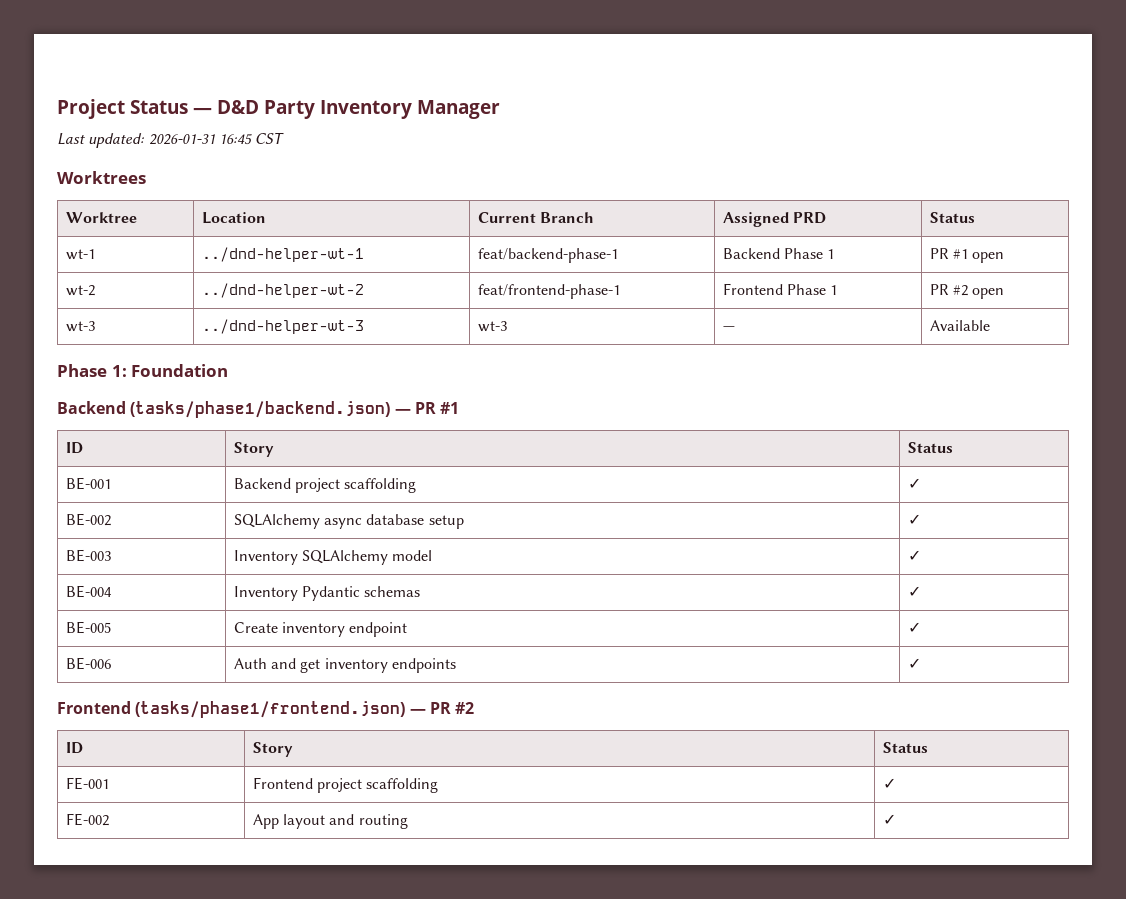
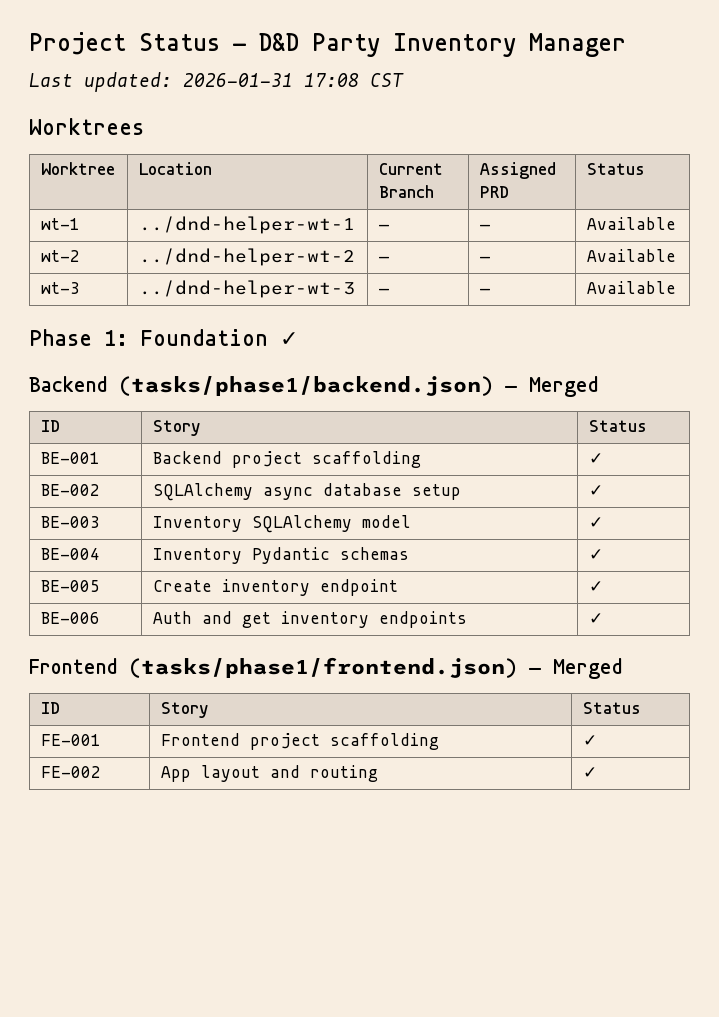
[218,134,252,145] 16:45 -> [304,73,359,87] 17:08
[477,248,618,263] [722,248,835,259] [929,248,1005,263] [65,285,95,296] [201,283,364,298] [477,284,620,299] [722,283,838,295] [929,284,1005,299] feat/backend-phase-1 | Backend Phase 1 | PR #1 open // wt-2 | ../dnd-helper-wt-2 | feat/frontend-phase-1 | Frontend Phase 1 | PR #2 open -> [378,224,389,230] [479,224,490,230] [586,217,676,230] [40,250,80,262] [138,248,355,266] [378,256,389,262] [479,256,490,262] [586,249,676,262] — | — | Available // wt-2 | ../dnd-helper-wt-2 | — | — | Available
[477,321,507,332] wt-3 -> [378,288,389,294] —
(229, 370) none -> [280,332,298,346] ✓
[414,402,460,414] PR #1 -> [529,376,599,397] Merged
[429,702,475,714] PR #2 -> [553,658,623,679] Merged

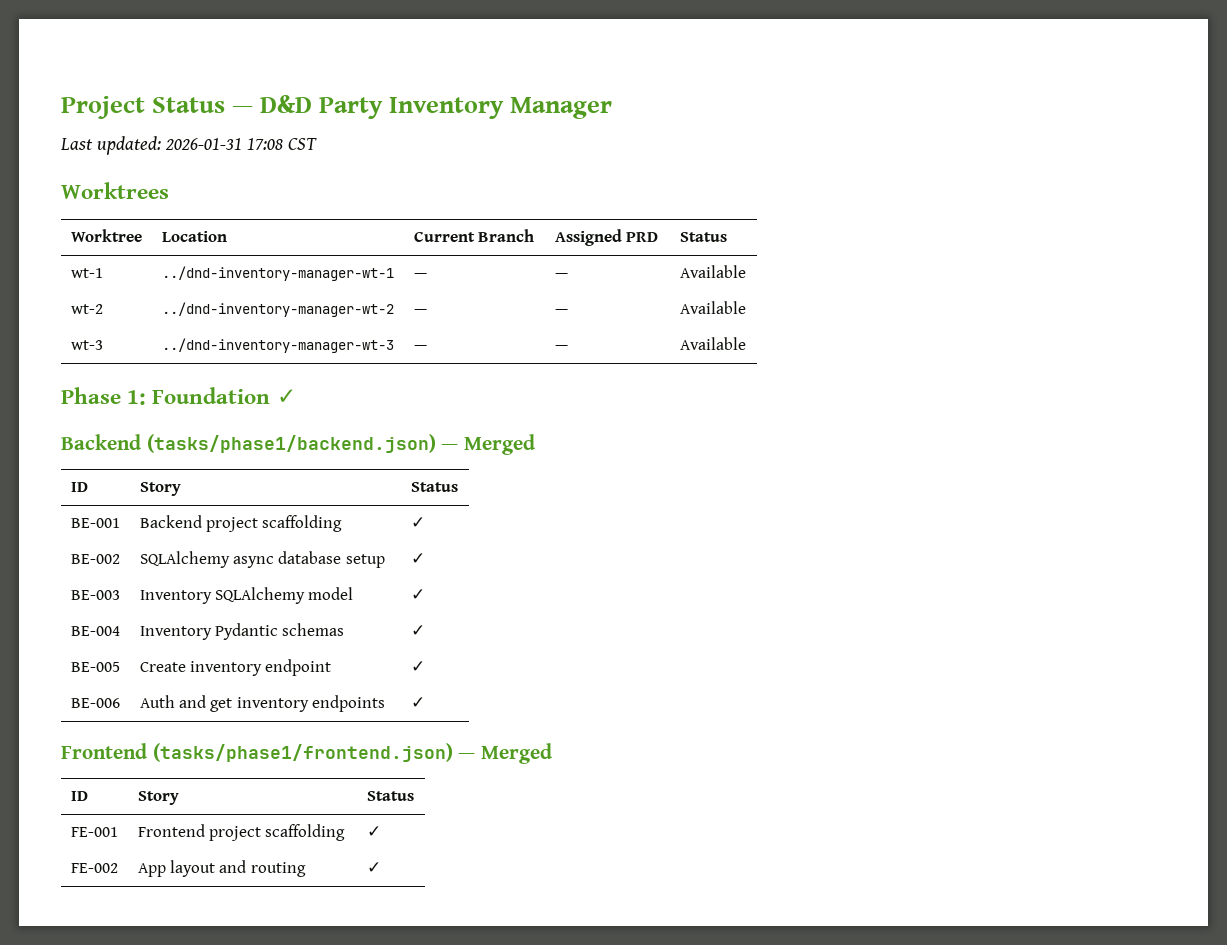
[138,216,355,234] ../dnd-helper-wt-1 -> [161,266,394,281] ../dnd-inventory-manager-wt-1
[138,248,355,266] ../dnd-helper-wt-2 -> [161,302,394,317] ../dnd-inventory-manager-wt-2
[138,280,355,298] ../dnd-helper-wt-3 -> [161,338,394,353] ../dnd-inventory-manager-wt-3

